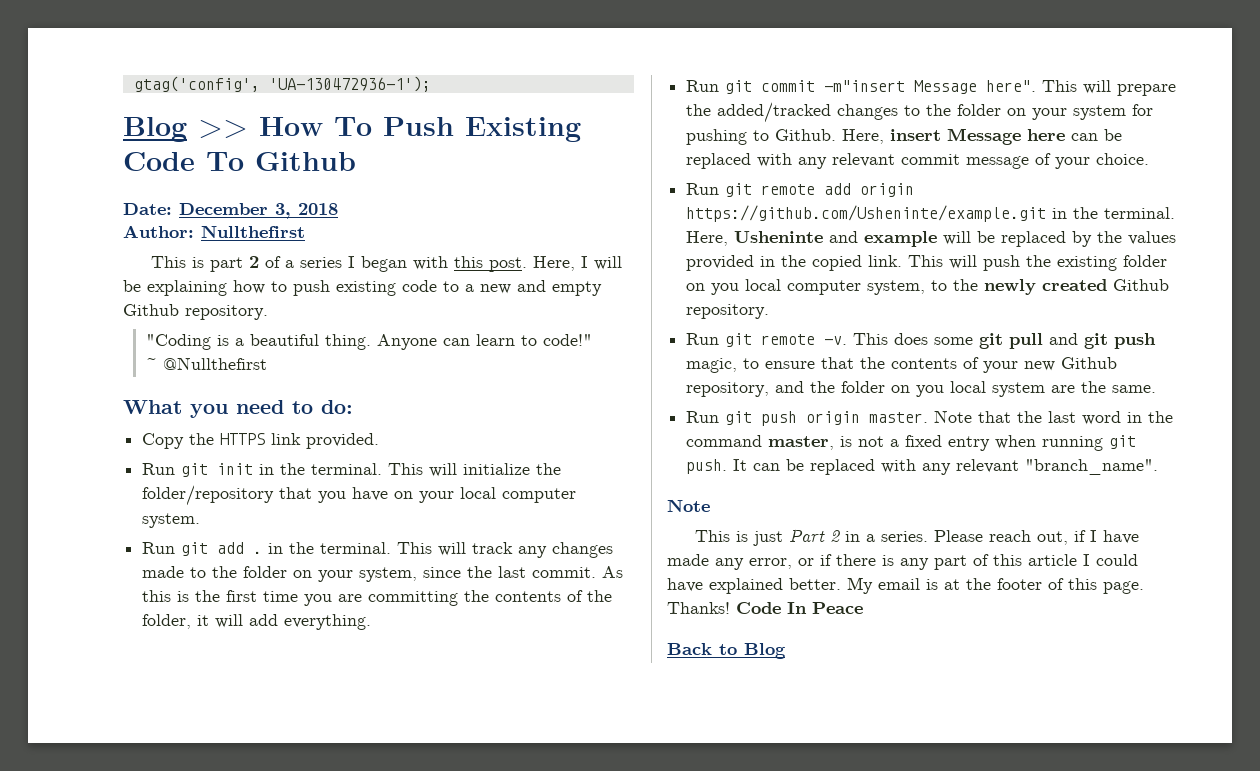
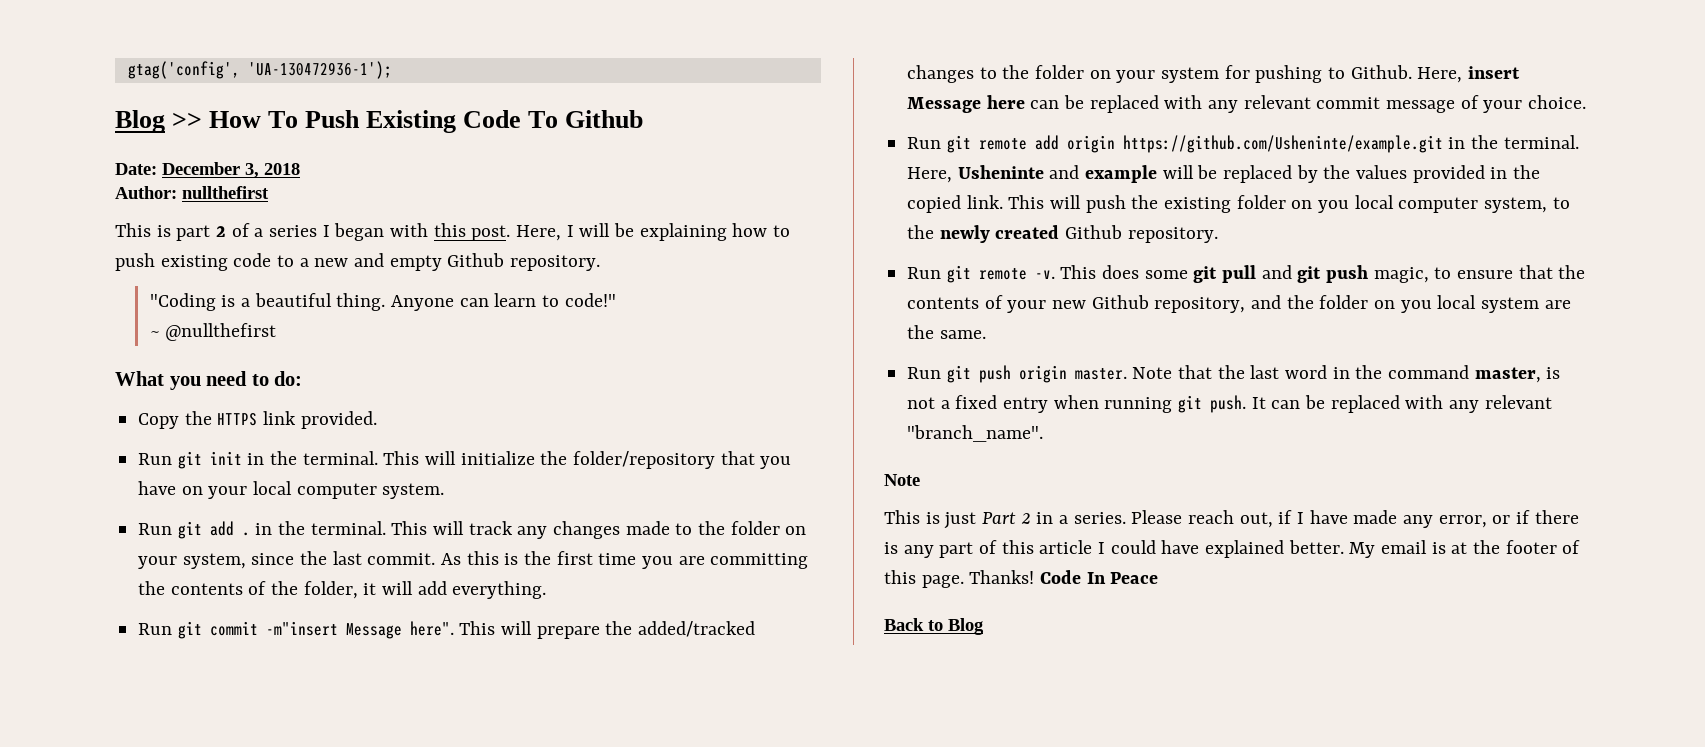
[201,225,305,238] Nullthefirst -> [182,186,269,199] nullthefirst
[162,357,267,370] @Nullthefirst -> [165,323,277,341] @nullthefirst

